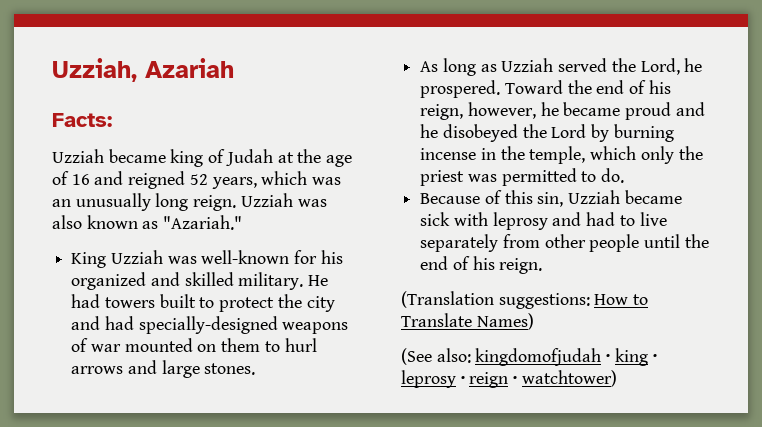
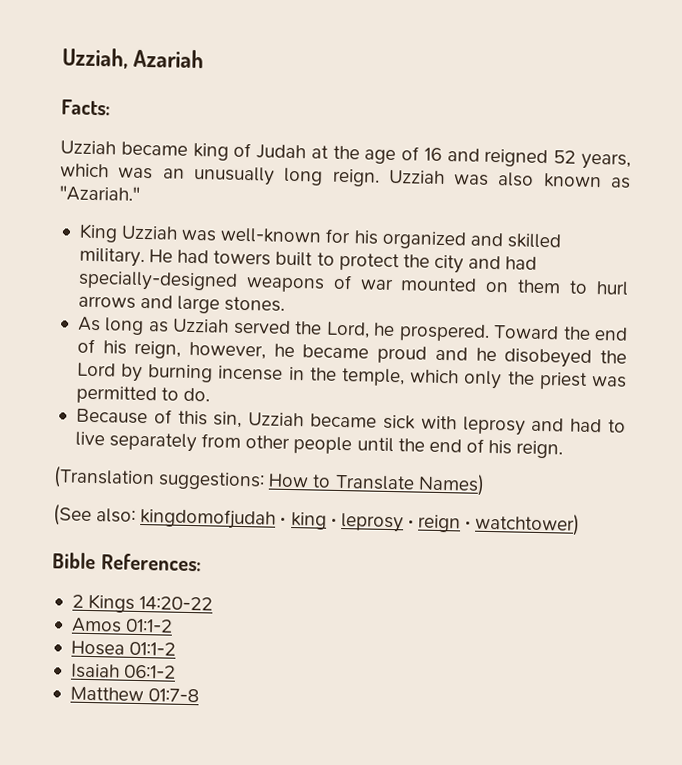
(617, 378) none -> [52,552,202,572] [71,593,214,613] [70,617,174,633] [70,640,177,656] [70,663,177,679] [69,686,200,703] // Bible References: // 2 Kings 14:20-22 // Amos 01:1-2 // Hosea 01:1-2 // Isaiah 06:1-2 // Matthew 01:7-8

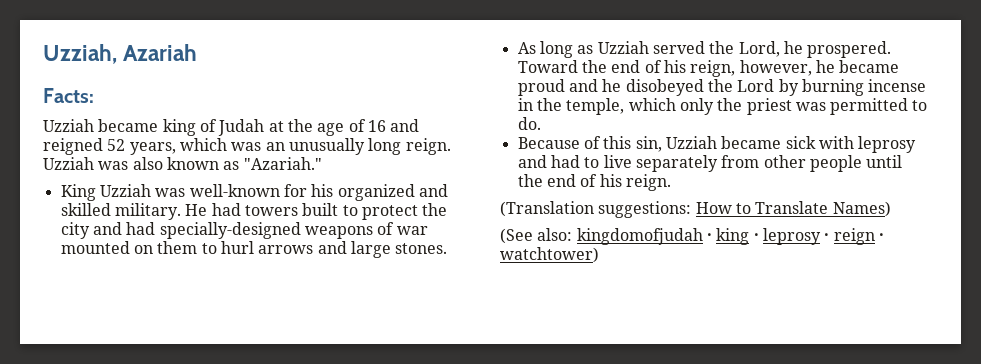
[52,552,202,572] [71,593,214,613] [70,617,174,633] [70,640,177,656] [70,663,177,679] [69,686,200,703] // Bible References: // 2 Kings 14:20-22 // Amos 01:1-2 // Hosea 01:1-2 // Isaiah 06:1-2 // Matthew 01:7-8 -> (599, 255) none

